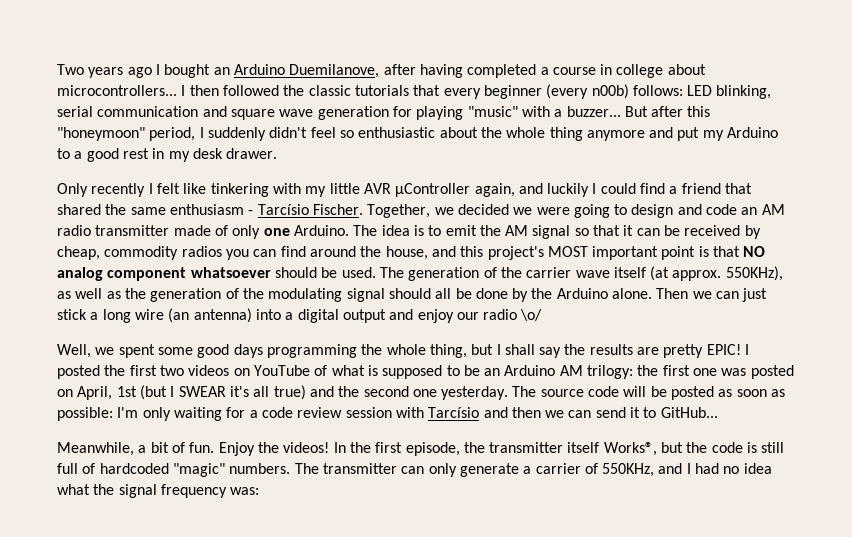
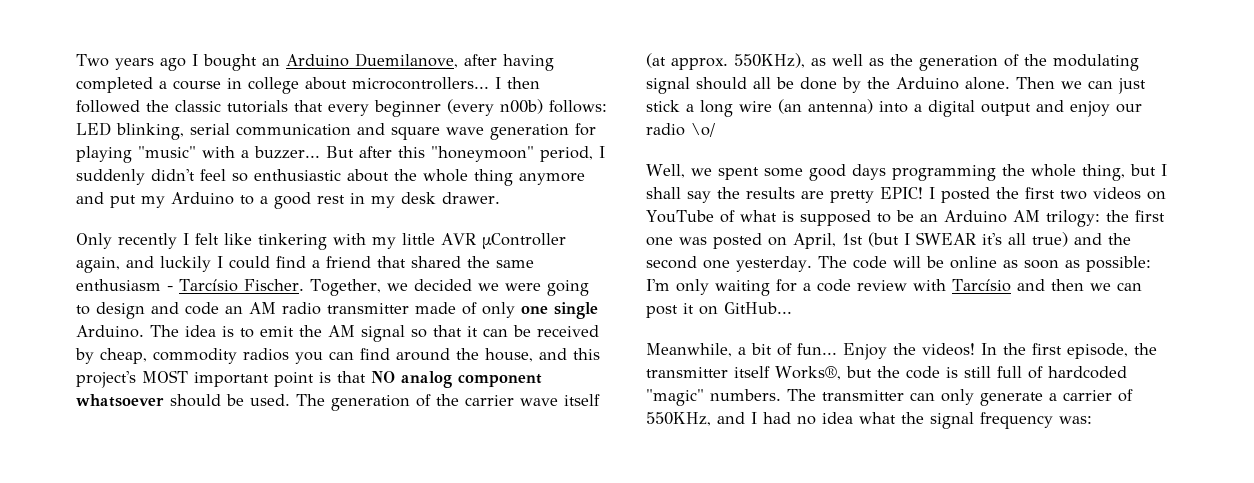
(290, 232) none -> [554,302,598,319] single
[540,389,584,397] source -> (847, 262) none
[671,386,715,400] posted -> [949,256,997,269] online
[345,407,392,418] session -> (907, 285) none
[595,407,657,418] send it to -> [646,303,718,318] post it on
[189,442,215,453] fun. -> [797,343,837,355] fun...

